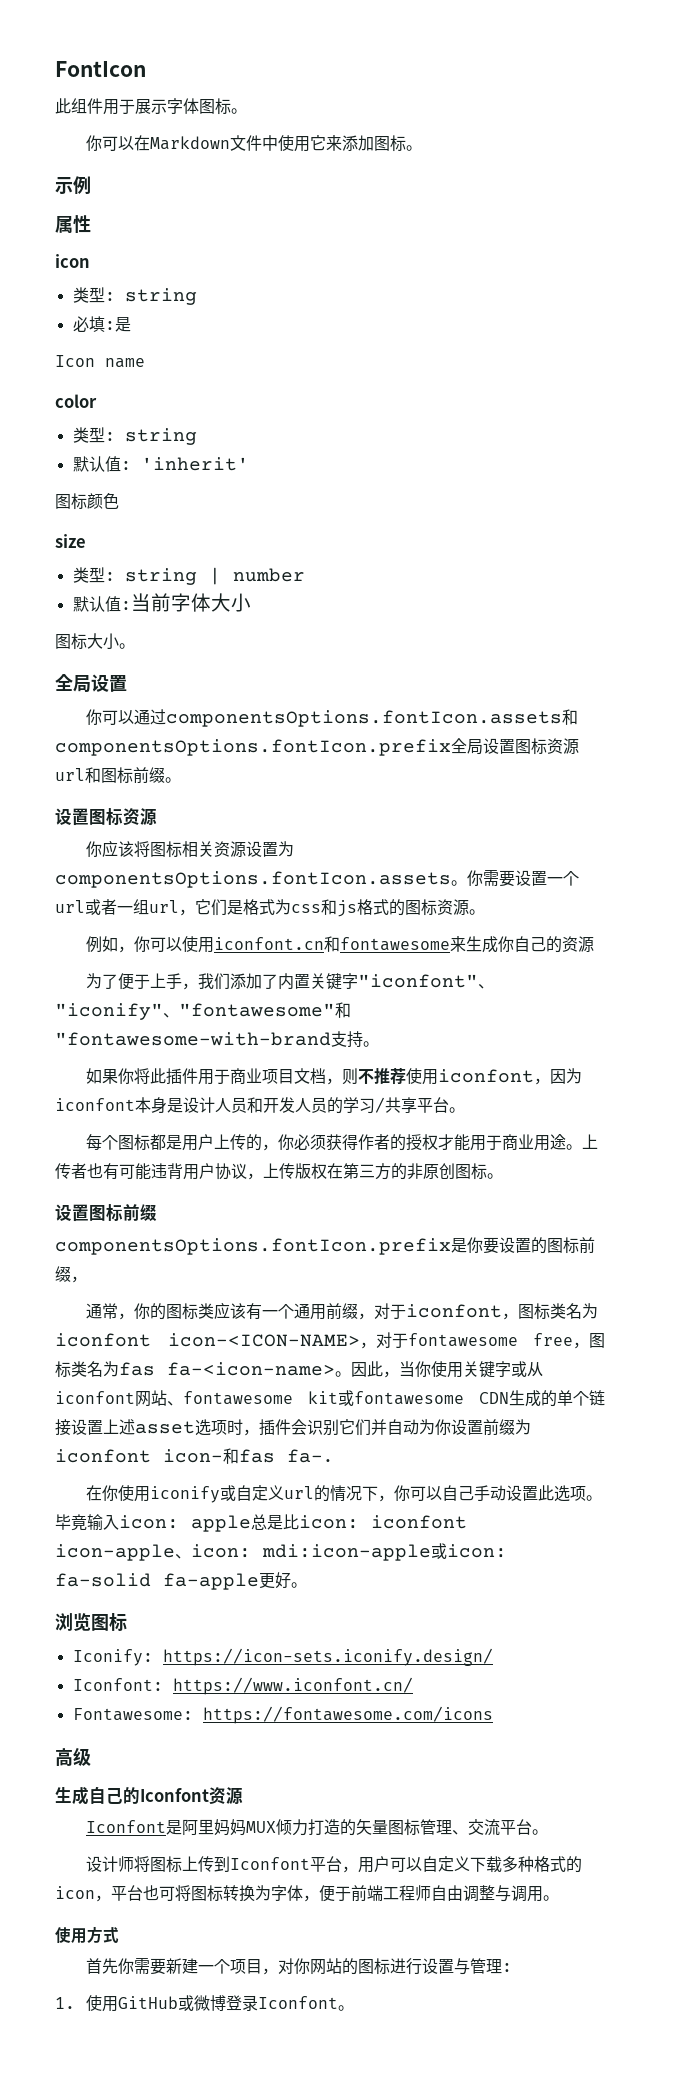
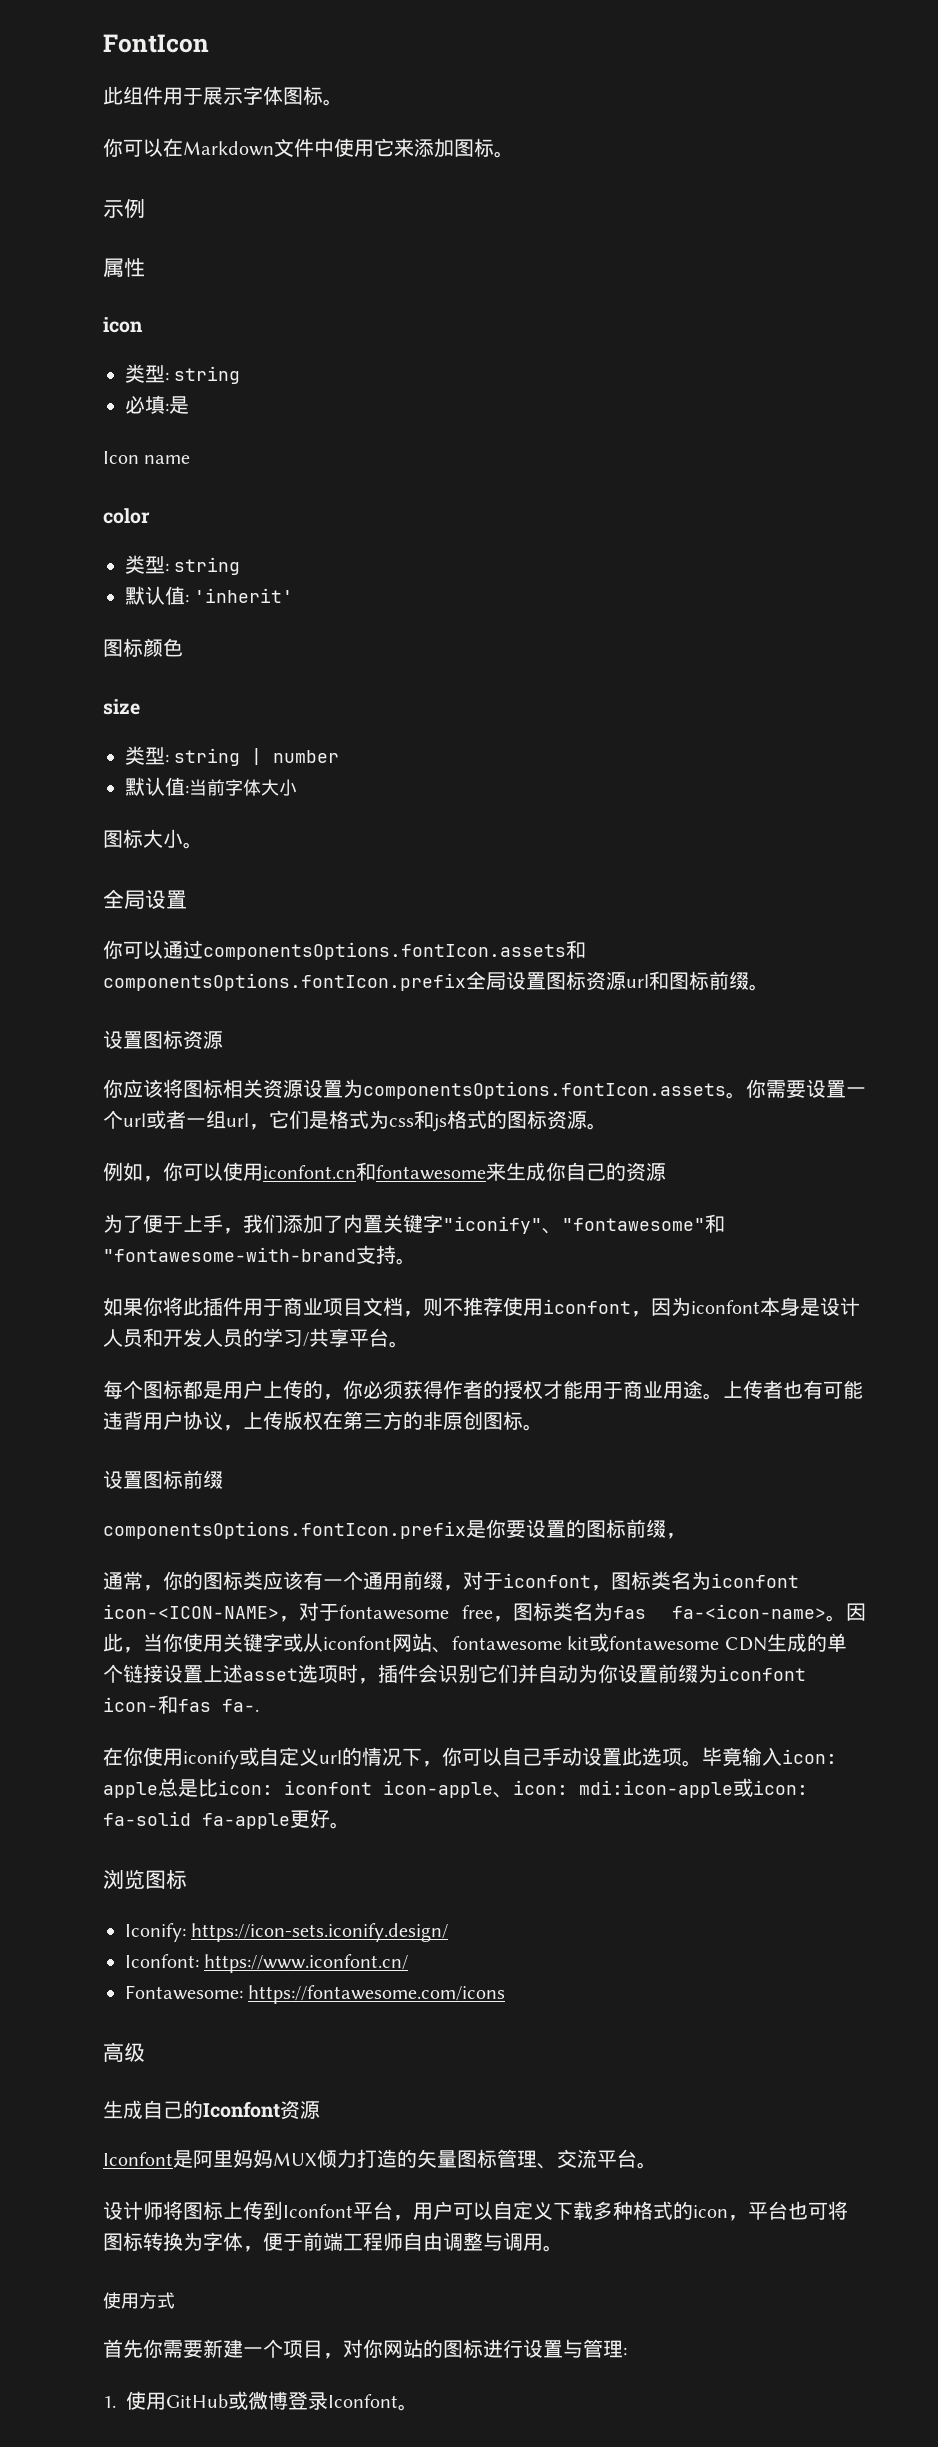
[358,974,495,989] "iconfont"、 -> (443, 1223) none

